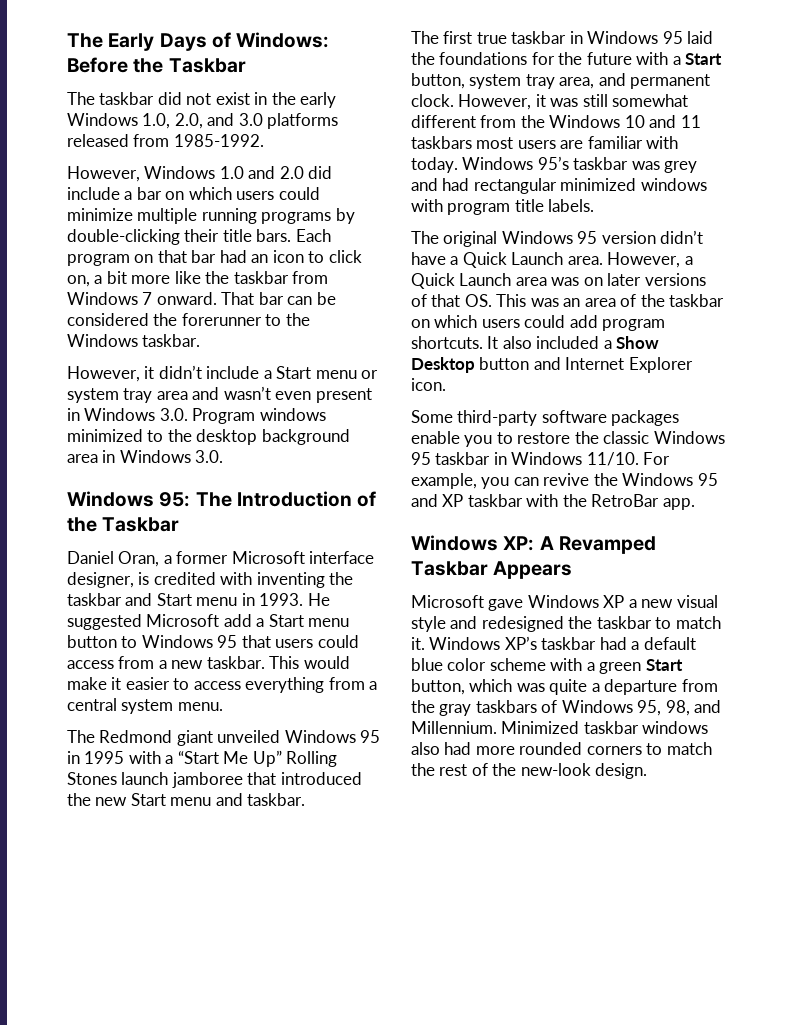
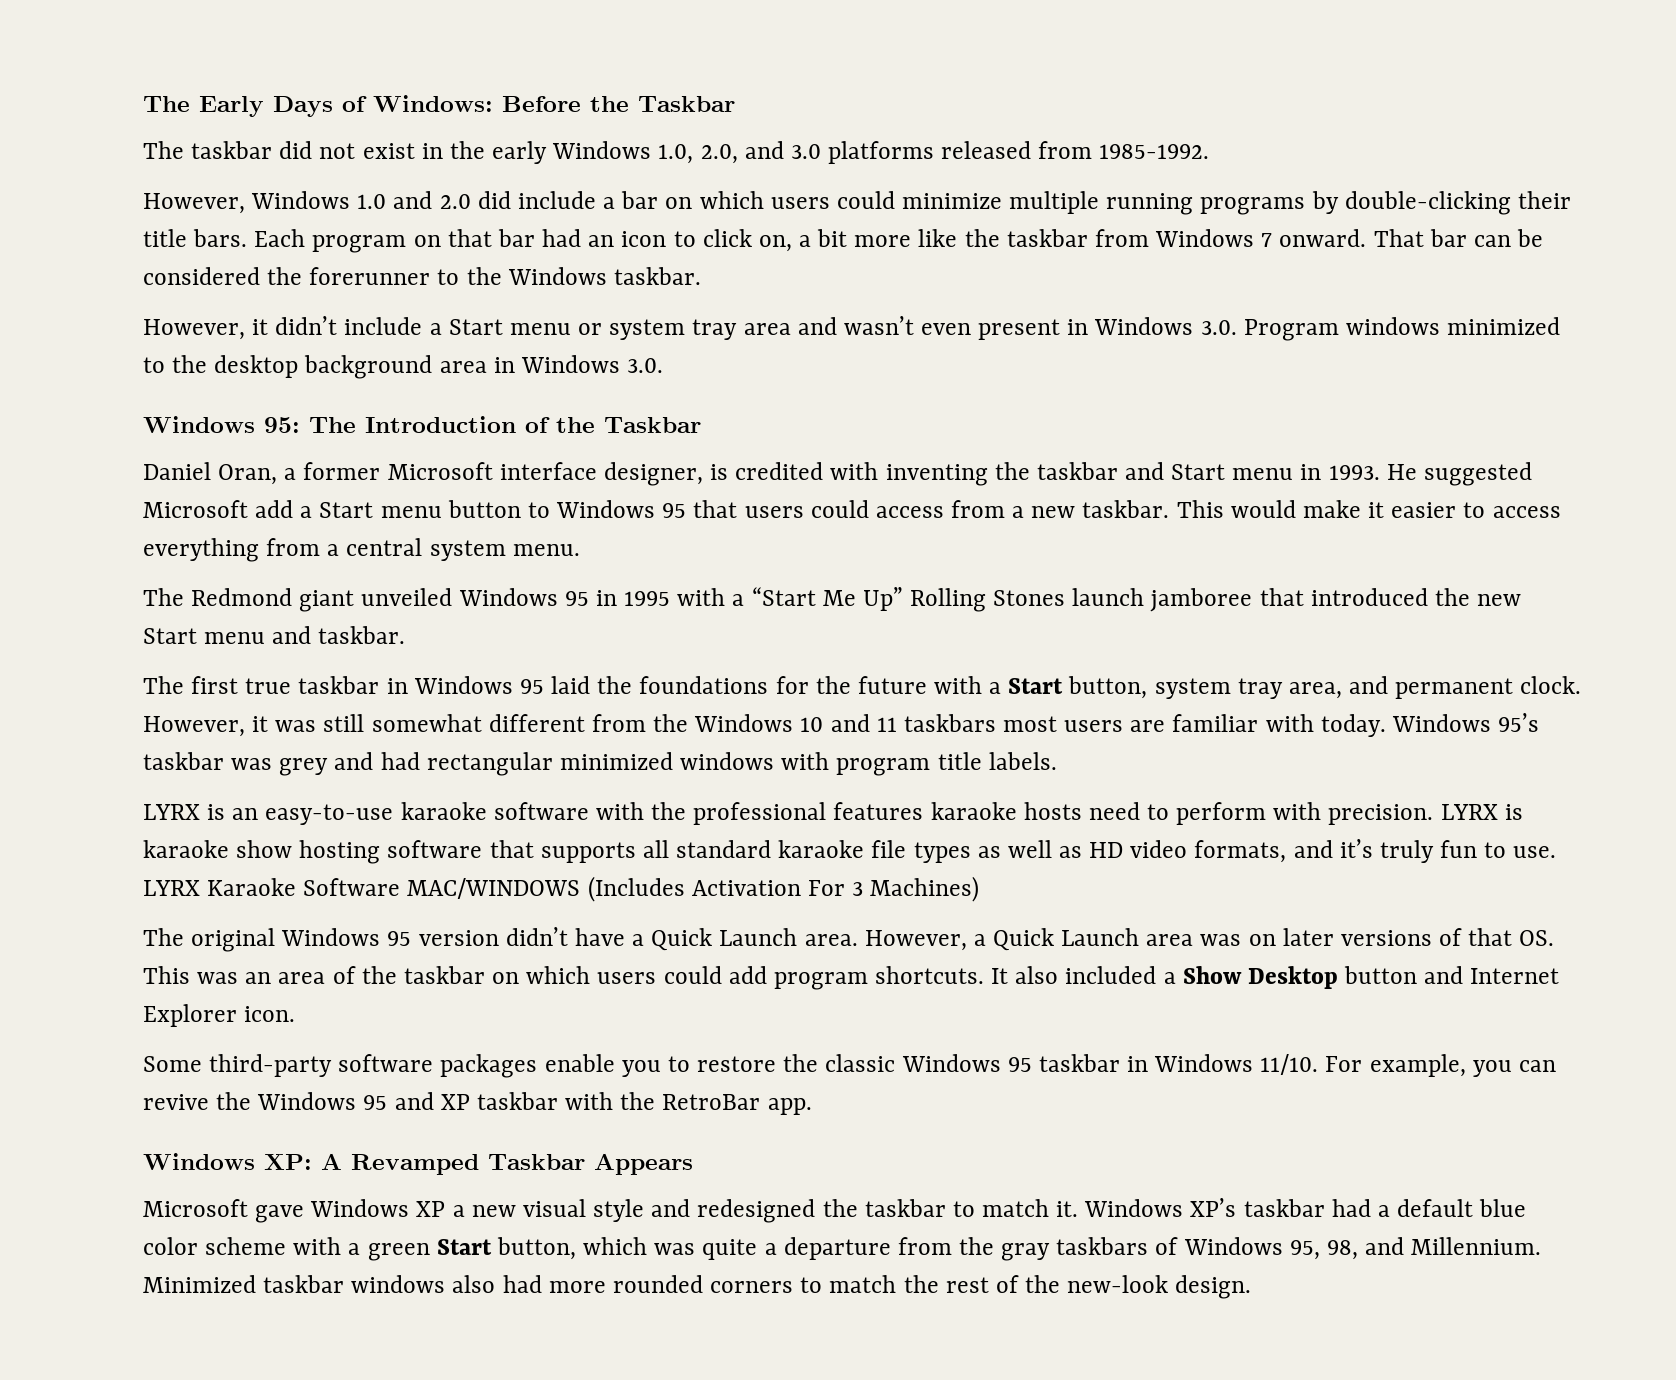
(595, 205) none -> [143,802,1523,825] [143,839,1557,864] [143,876,980,902] // LYRX is an easy-to-use karaoke software with the professional features karaoke hosts need to perform with precision. LYRX is karaoke show hosting software that supports all standard karaoke file types as well as HD video formats, and it’s truly fun to use. LYRX Karaoke Software MAC/WINDOWS (Includes Activation For 3 Machines)

